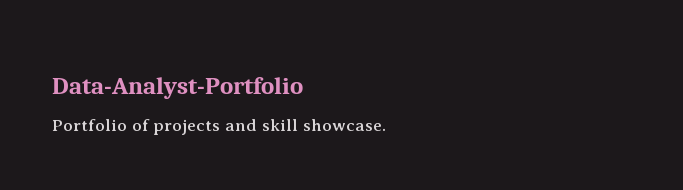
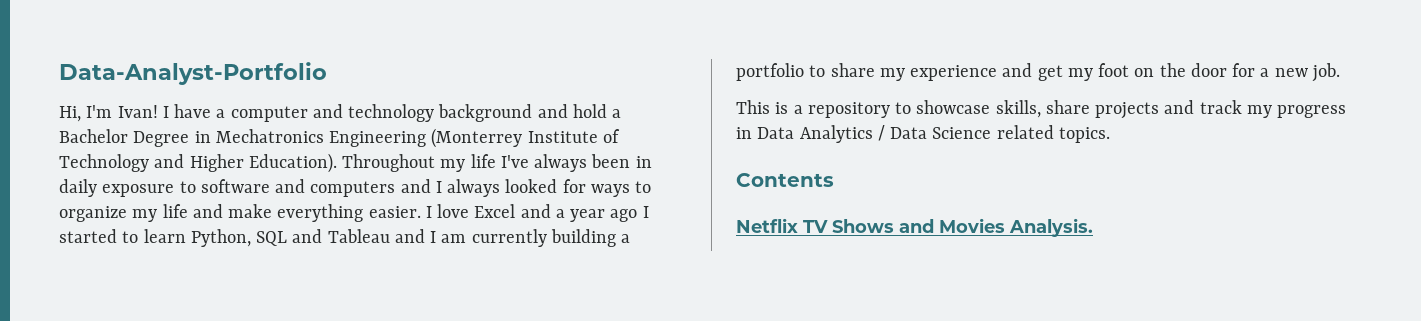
[52,119,386,135] Portfolio of projects and skill showcase. -> [59,104,622,122] [59,128,620,148] [59,153,652,173] [59,179,652,197] [59,204,649,222] [59,229,631,247] [736,63,1340,82] [736,100,1347,119] [736,125,1110,143] [736,173,834,187] [736,218,1093,237] Hi, I'm Ivan! I have a computer and technology background and hold a Bachelor Degree in Mechatronics Engineering (Monterrey Institute of Technology and Higher Education). Throughout my life I've always been in daily exposure to software and computers and I always looked for ways to organize my life and make everything easier. I love Excel and a year ago I started to learn Python, SQL and Tableau and I am currently building a portfolio to share my experience and get my foot on the door for a new job. // This is a repository to showcase skills, share projects and track my progress in Data Analytics / Data Science related topics. // Contents // Netflix TV Shows and Movies Analysis.

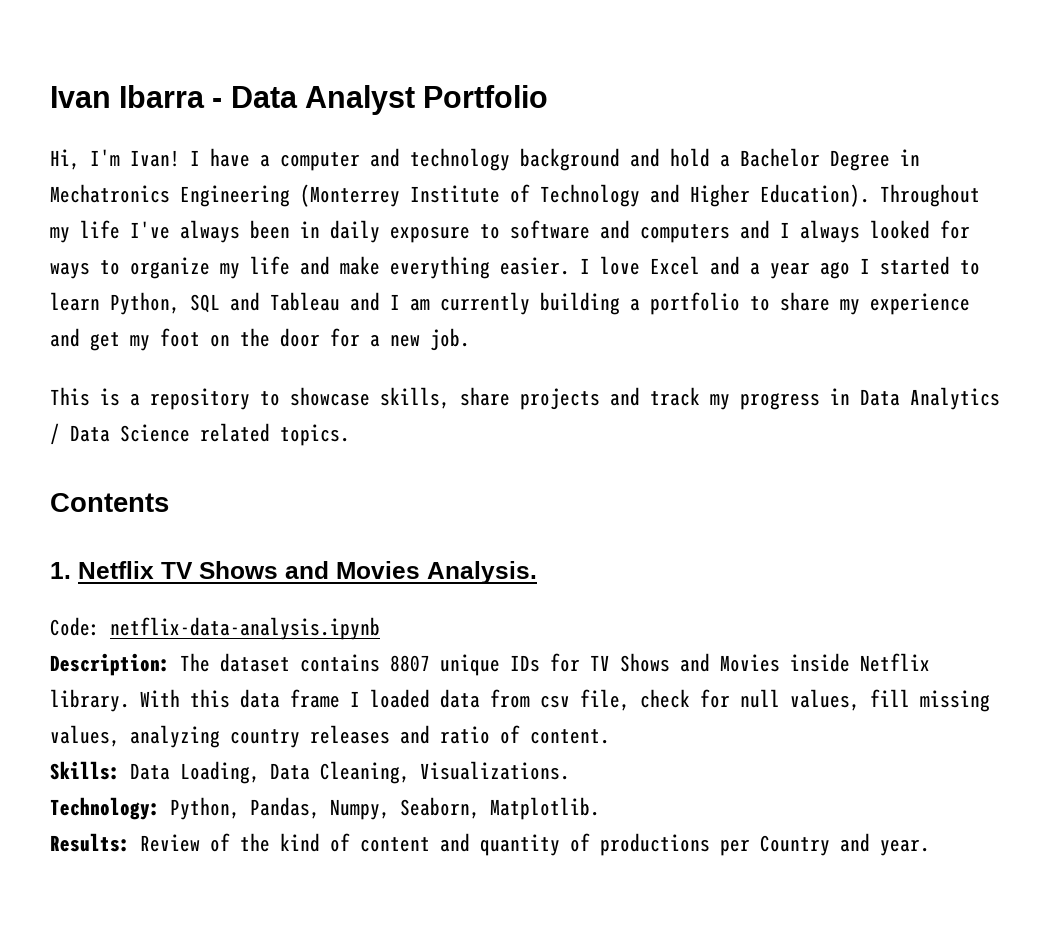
[59,62,327,85] Data-Analyst-Portfolio -> [50,85,549,115] Ivan Ibarra - Data Analyst Portfolio
(834, 180) none -> [50,562,71,579] 1.
(1093, 227) none -> [50,617,380,640] [50,653,930,676] [50,689,990,712] [50,725,610,748] [50,761,570,784] [50,797,600,820] [50,833,930,856] // Code: netflix-data-analysis.ipynb // Description: The dataset contains 8807 unique IDs for TV Shows and Movies inside Netflix library. With this data frame I loaded data from csv file, check for null values, fill missing values, analyzing country releases and ratio of content. // Skills: Data Loading, Data Cleaning, Visualizations. // Technology: Python, Pandas, Numpy, Seaborn, Matplotlib. // Results: Review of the kind of content and quantity of productions per Country and year.

